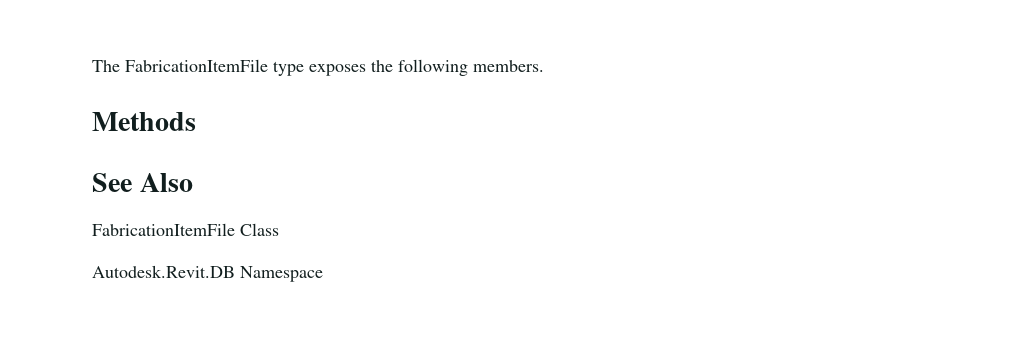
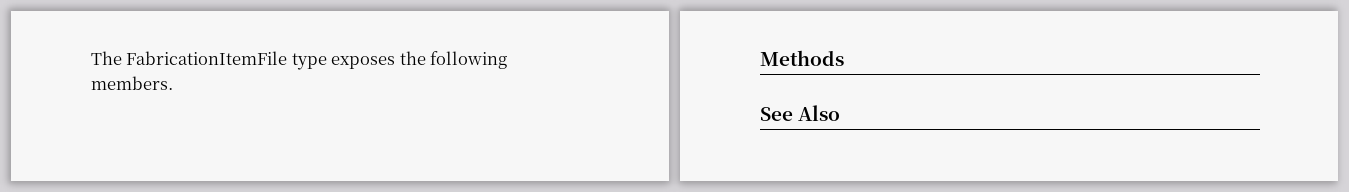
[92,223,279,236] [92,265,323,282] // FabricationItemFile Class // Autodesk.Revit.DB Namespace -> (841, 113) none

